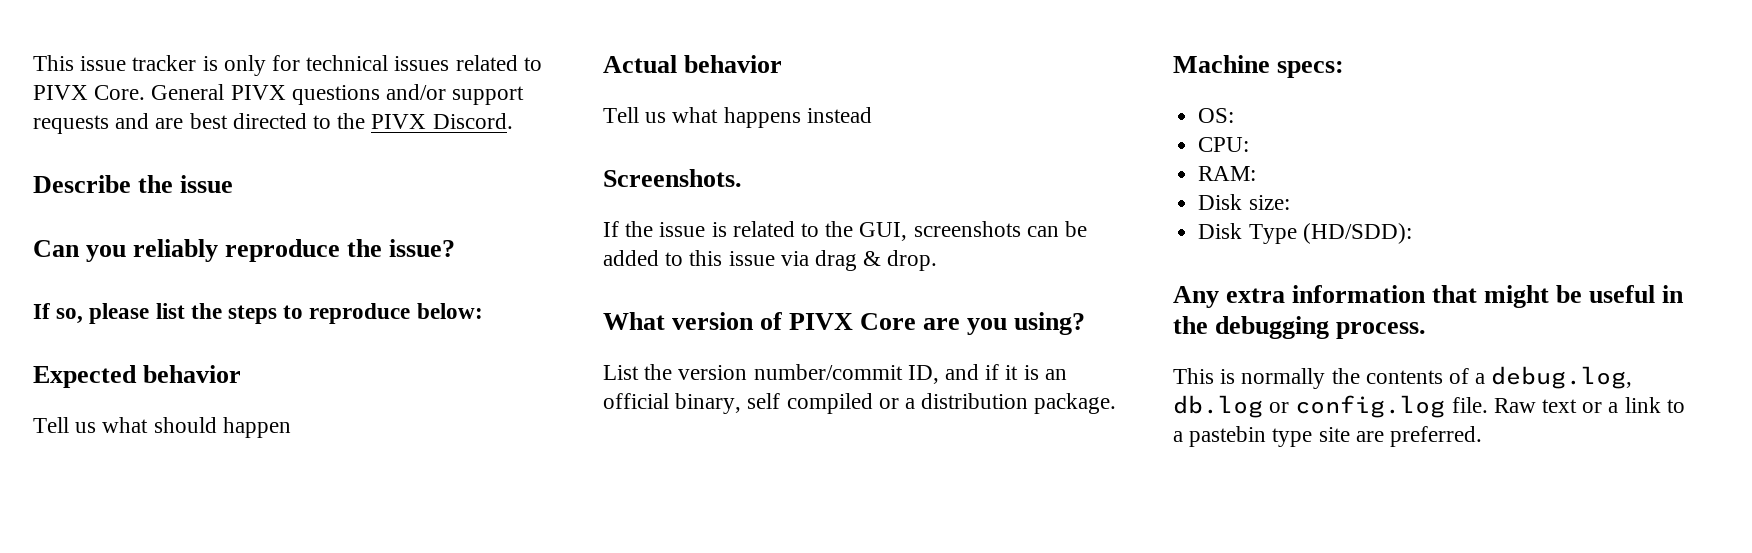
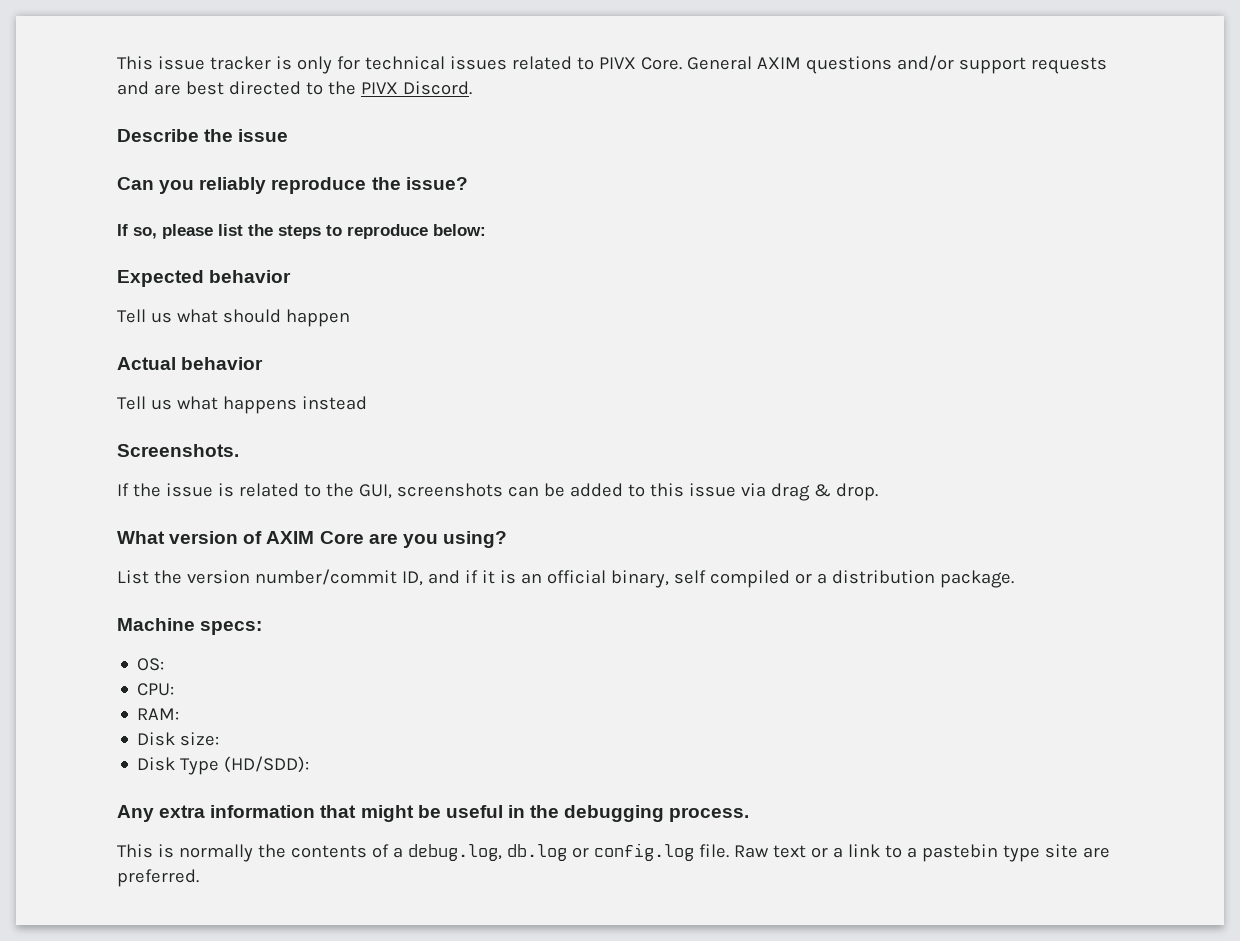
[230,85,286,100] PIVX -> [756,57,801,69] AXIM
[789,313,854,330] PIVX -> [266,531,315,544] AXIM

